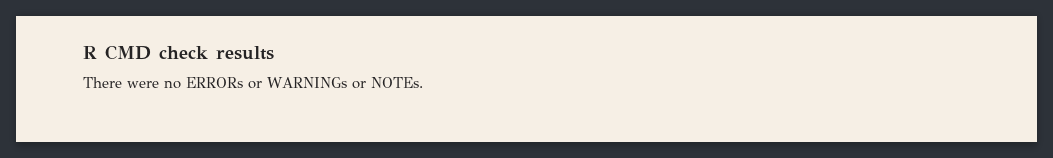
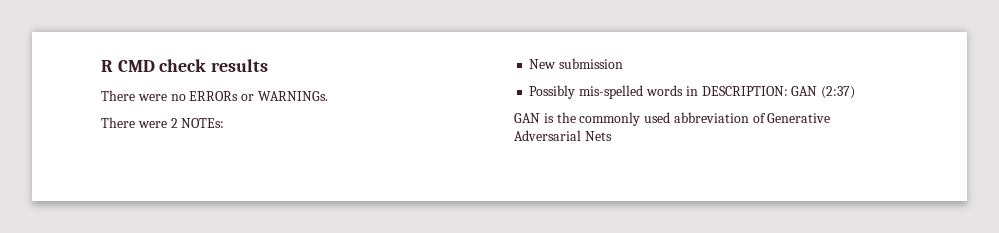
[267,77,423,89] WARNINGs or NOTEs. -> [257,91,328,101] [101,117,225,128] [529,58,624,69] [529,85,856,99] [514,112,831,126] [514,130,612,141] WARNINGs. // There were 2 NOTEs: // New submission // Possibly mis-spelled words in DESCRIPTION: GAN (2:37) // GAN is the commonly used abbreviation of Generative Adversarial Nets

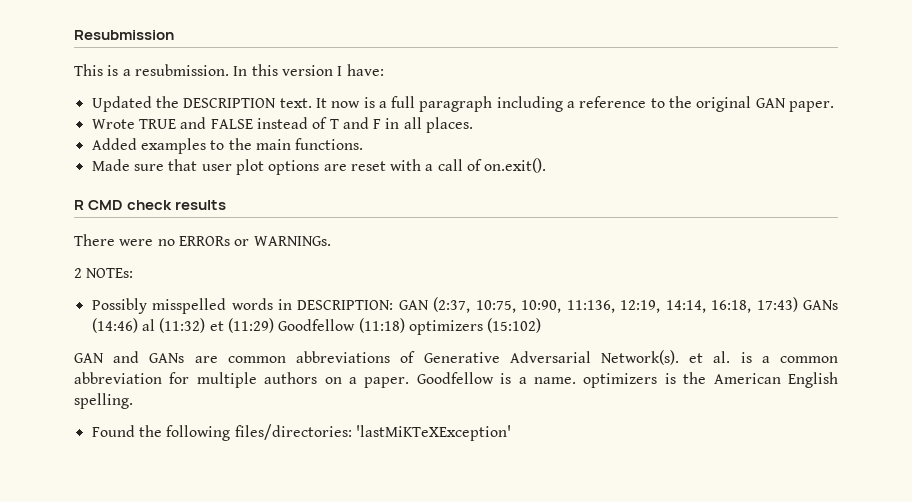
(101, 66) none -> [74,30,174,40] [74,64,384,76] [91,96,835,112] [91,117,474,133] [91,138,364,154] [91,158,547,175] Resubmission // This is a resubmission. In this version I have: // Updated the DESCRIPTION text. It now is a full paragraph including a reference to the original GAN paper. // Wrote TRUE and FALSE instead of T and F in all places. // Added examples to the main functions. // Made sure that user plot options are reset with a call of on.exit(). //
[101,117,167,128] There were -> (331, 241) none
[529,58,624,69] // New submission -> (134, 273) none
[579,85,644,99] mis-spelled -> [152,298,227,314] misspelled
[821,86,856,99] [514,112,831,126] [514,130,612,141] (2:37) // GAN is the commonly used abbreviation of Generative Adversarial Nets -> [433,297,838,313] [91,318,542,335] [74,350,838,365] [74,372,838,388] [74,393,133,409] [91,424,511,441] (2:37, 10:75, 10:90, 11:136, 12:19, 14:14, 16:18, 17:43) GANs (14:46) al (11:32) et (11:29) Goodfellow (11:18) optimizers (15:102) // GAN and GANs are common abbreviations of Generative Adversarial Network(s). et al. is a common abbreviation for multiple authors on a paper. Goodfellow is a name. optimizers is the American English spelling. // Found the following files/directories: 'lastMiKTeXException'

